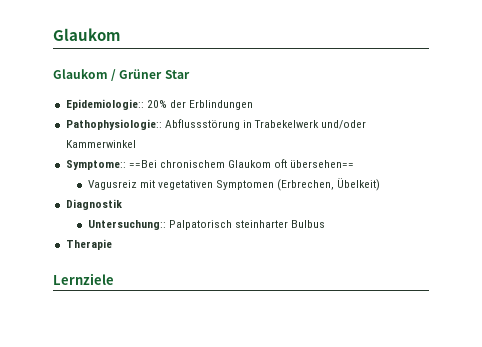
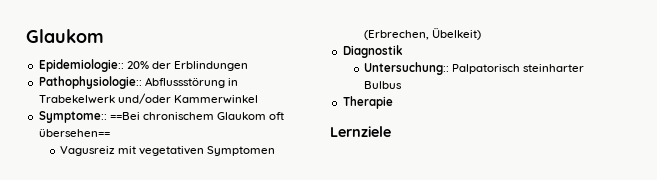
[53,28,120,41] [53,69,190,81] Glaukom // Glaukom / Grüner Star -> [26,29,104,43] Glaukom

